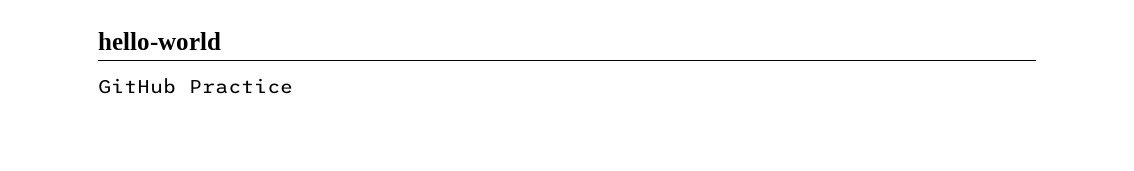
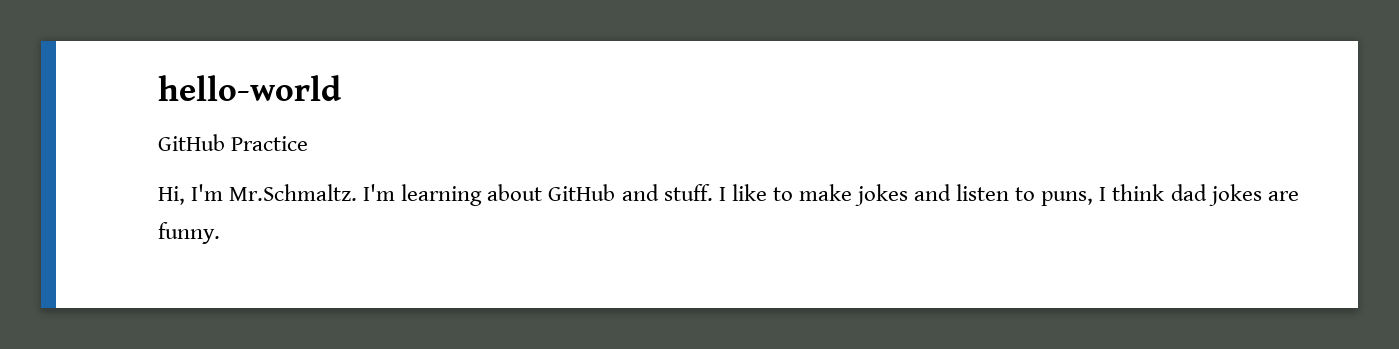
(293, 86) none -> [158,184,1299,206] [158,222,220,244] // Hi, I'm Mr.Schmaltz. I'm learning about GitHub and stuff. I like to make jokes and listen to puns, I think dad jokes are funny.

